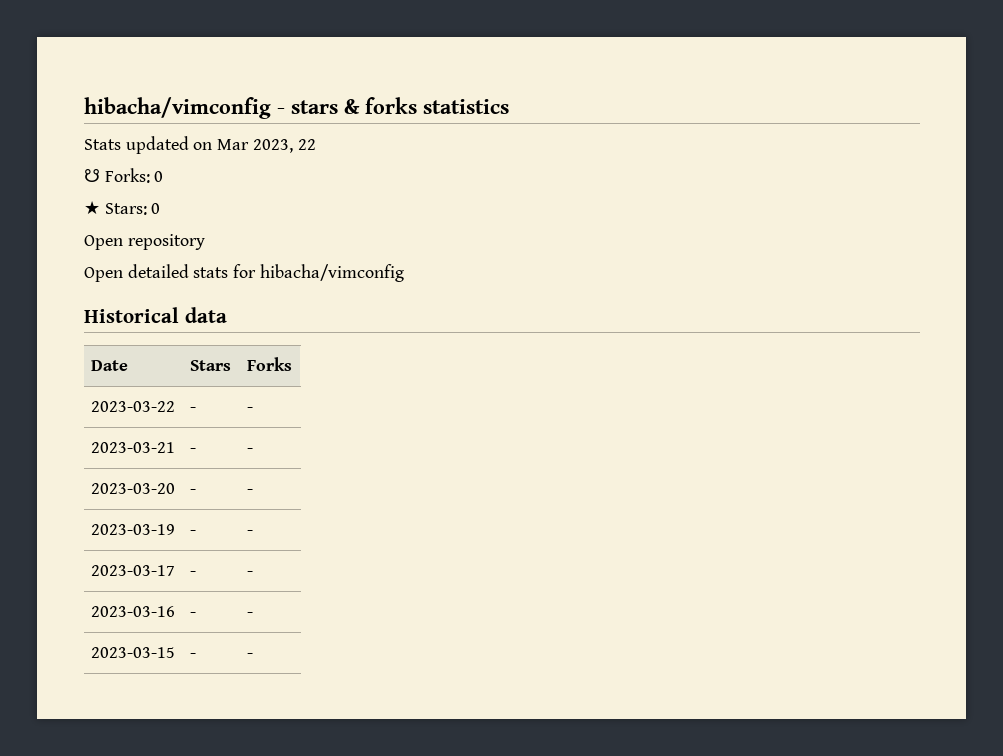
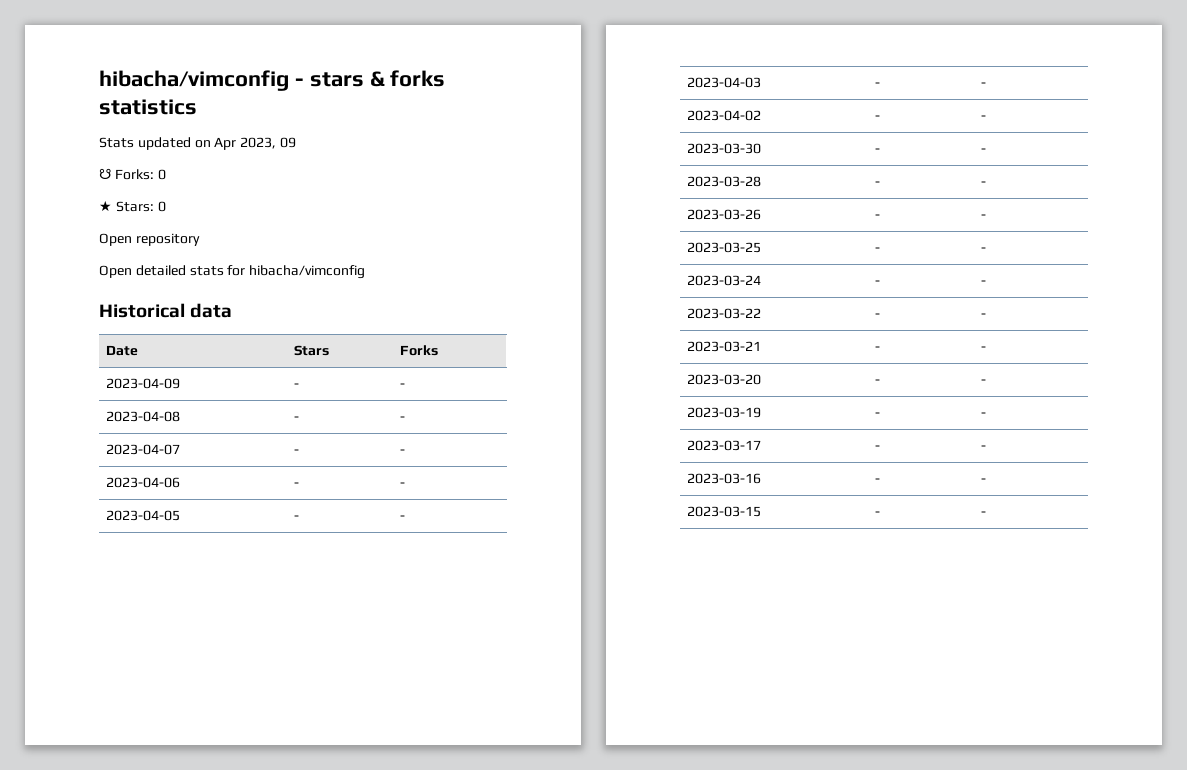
[217,139,316,153] Mar 2023, 22 -> [214,137,296,150] Apr 2023, 09
(293, 364) none -> [106,378,181,389] [294,383,300,388] [400,383,406,388] [106,411,181,422] [294,416,300,421] [400,416,406,421] [106,444,181,455] [294,449,300,454] [400,449,406,454] [106,477,181,488] [294,482,300,487] [400,482,406,487] [106,510,181,521] [294,515,300,520] [400,515,406,520] [687,77,762,88] [875,82,881,87] [981,82,987,87] [687,110,762,121] [875,115,881,120] [981,115,987,120] [687,143,762,154] [875,148,881,153] [981,148,987,153] [687,176,762,187] [875,181,881,186] [981,181,987,186] [687,209,762,220] [875,214,881,219] [981,214,987,219] [687,242,762,253] [875,247,881,252] [981,247,987,252] [687,275,762,286] [875,280,881,285] [981,280,987,285] // 2023-04-09 | - | - // 2023-04-08 | - | - // 2023-04-07 | - | - // 2023-04-06 | - | - // 2023-04-05 | - | - // 2023-04-03 | - | - // 2023-04-02 | - | - // 2023-03-30 | - | - // 2023-03-28 | - | - // 2023-03-26 | - | - // 2023-03-25 | - | - // 2023-03-24 | - | -

